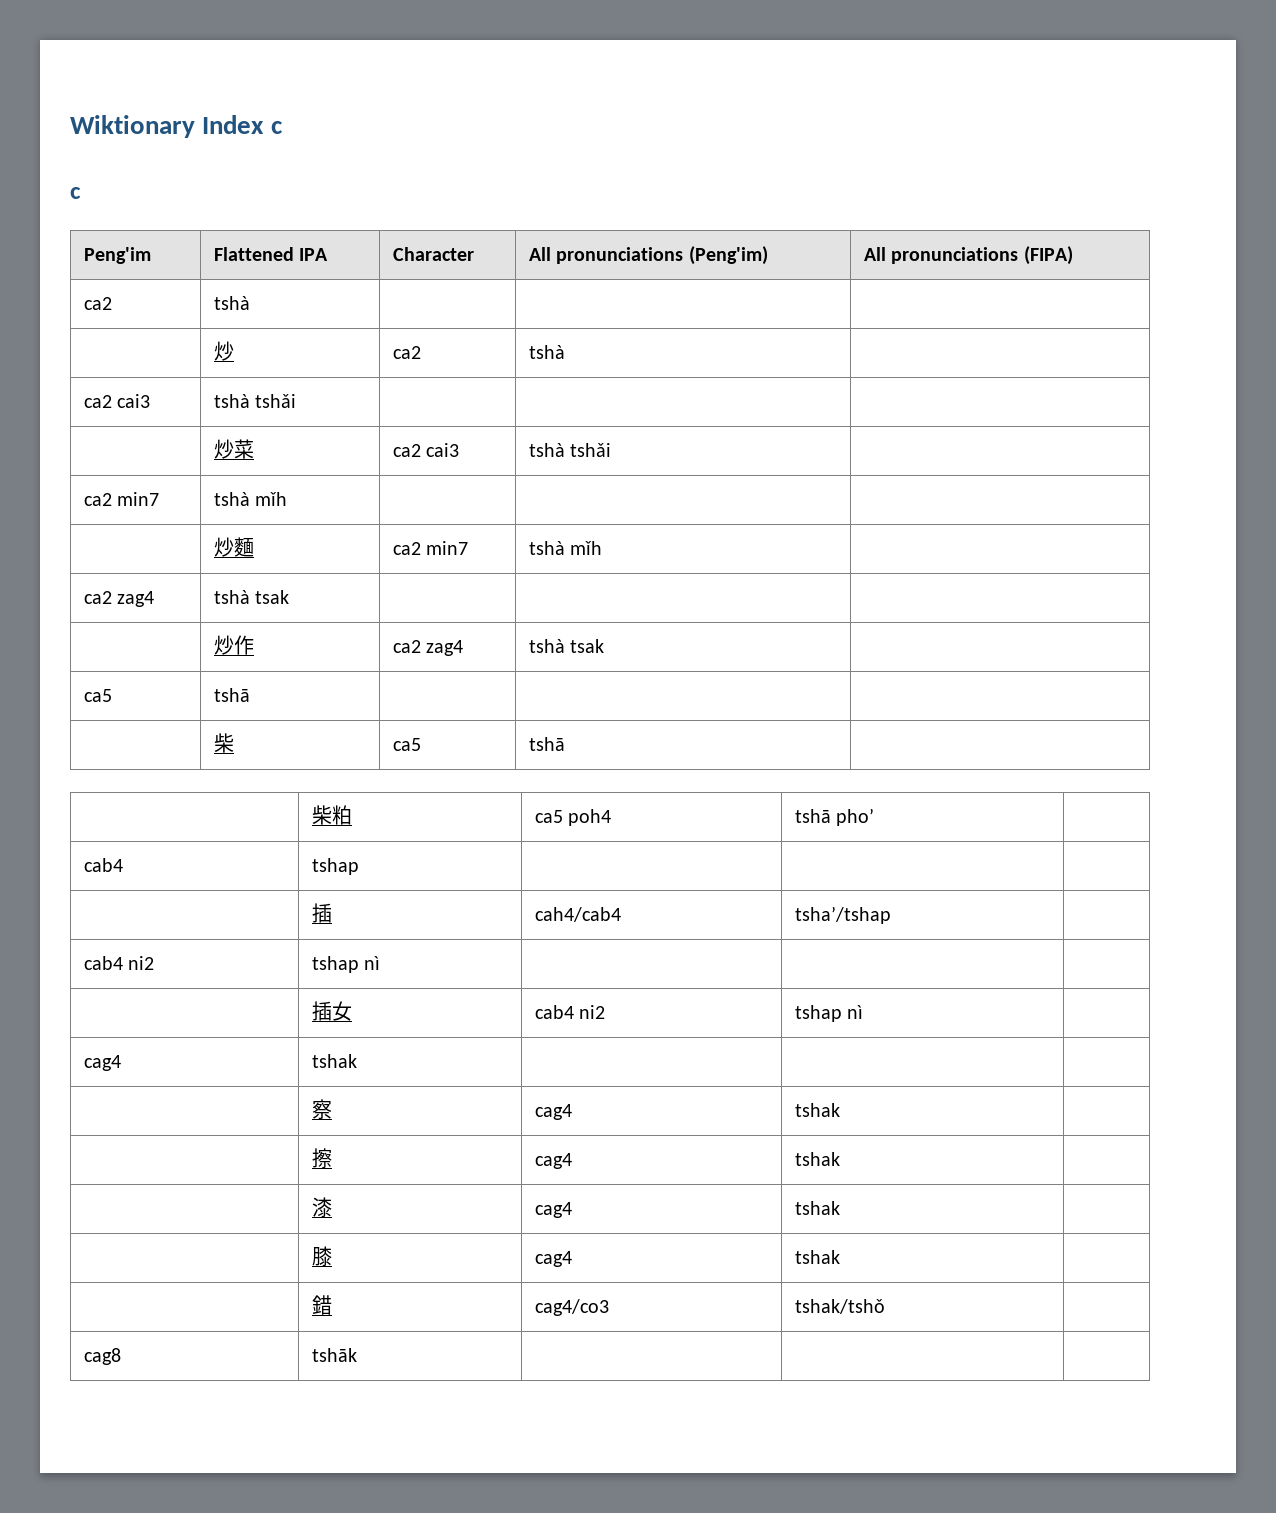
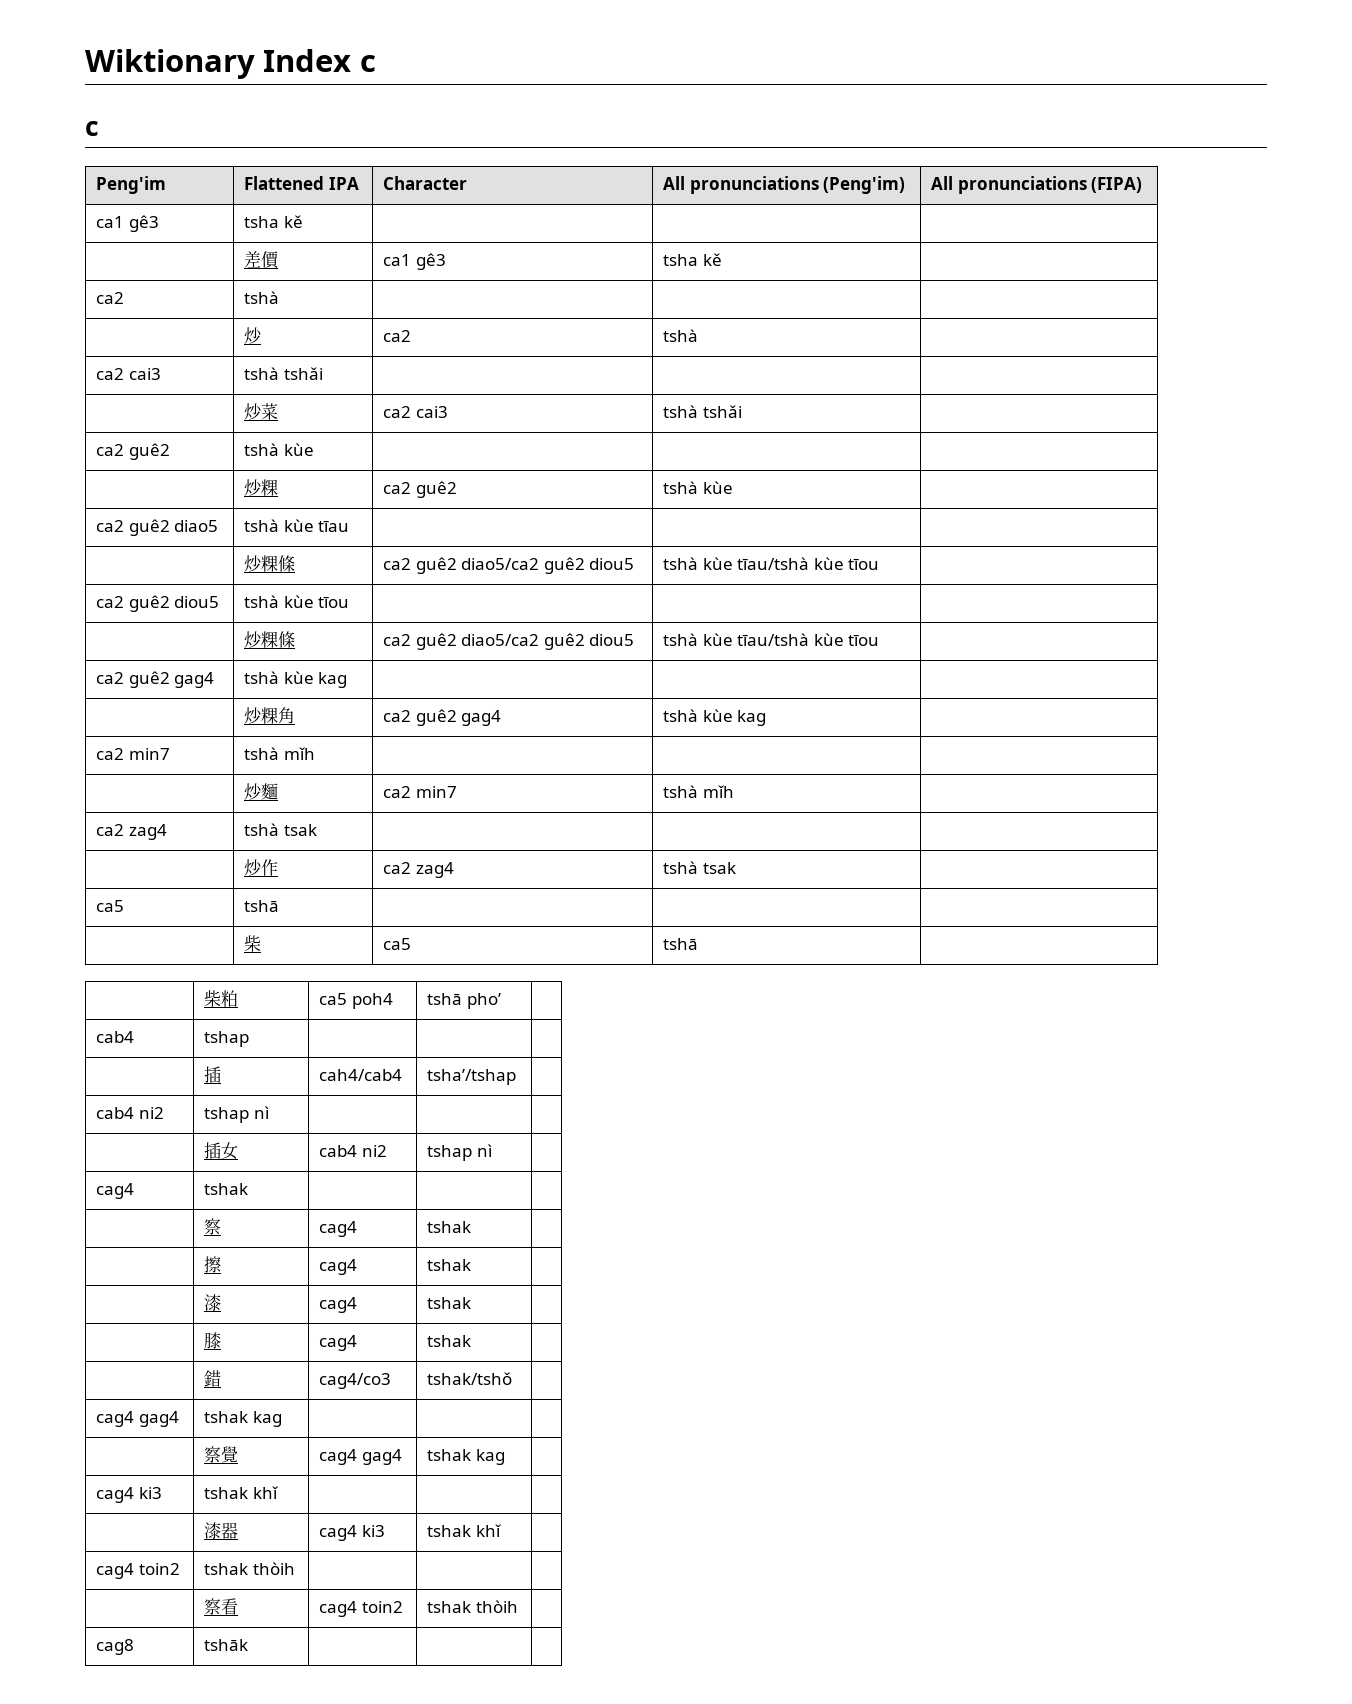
(1073, 255) none -> [96,215,159,232] [244,215,303,228] [244,251,281,269] [383,253,446,270] [663,253,722,266] // ca1 gê3 | tsha kě | | | // | 差價 | ca1 gê3 | tsha kě |
(612, 450) none -> [96,443,170,460] [244,443,314,456] [244,479,279,496] [383,481,457,498] [663,481,733,494] [96,519,219,536] [244,519,350,532] [244,555,296,572] [383,557,635,574] [663,557,880,570] [96,595,220,612] [244,595,350,608] [244,631,296,648] [383,633,635,650] [663,633,880,646] [96,671,215,688] [244,671,348,688] [244,707,296,724] [383,709,502,726] [663,709,767,726] // ca2 guê2 | tshà kùe | | | // | 炒粿 | ca2 guê2 | tshà kùe | // ca2 guê2 diao5 | tshà kùe tīau | | | // | 炒粿條 | ca2 guê2 diao5/ca2 guê2 diou5 | tshà kùe tīau/tshà kùe tīou | // ca2 guê2 diou5 | tshà kùe tīou | | | // | 炒粿條 | ca2 guê2 diao5/ca2 guê2 diou5 | tshà kùe tīau/tshà kùe tīou | // ca2 guê2 gag4 | tshà kùe kag | | | // | 炒粿角 | ca2 guê2 gag4 | tshà kùe kag |
(885, 1306) none -> [96,1411,179,1427] [204,1411,282,1427] [204,1446,239,1463] [319,1449,402,1465] [427,1449,505,1465] [96,1487,162,1503] [204,1486,279,1499] [204,1522,239,1539] [319,1525,385,1541] [427,1524,502,1537] [96,1563,180,1579] [204,1562,295,1575] [204,1598,239,1615] [319,1601,403,1617] [427,1600,518,1613] // cag4 gag4 | tshak kag | | | // | 察覺 | cag4 gag4 | tshak kag | // cag4 ki3 | tshak khǐ | | | // | 漆器 | cag4 ki3 | tshak khǐ | // cag4 toin2 | tshak thòih | | | // | 察看 | cag4 toin2 | tshak thòih |

